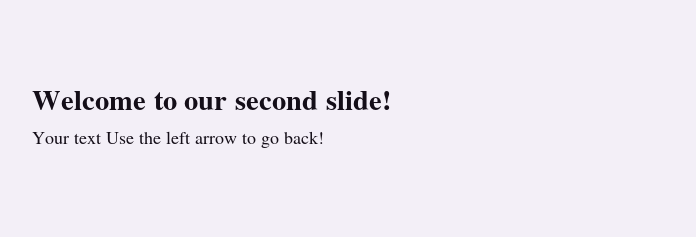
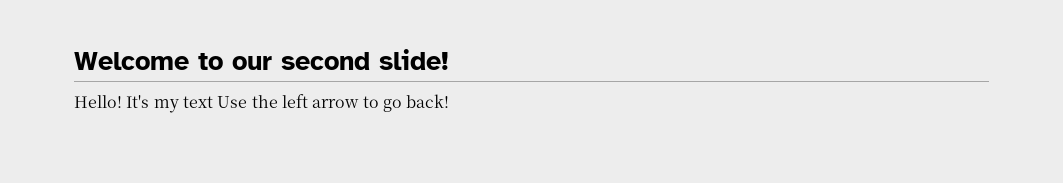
[32,132,70,144] Your -> [74,95,179,113] Hello! It's my

